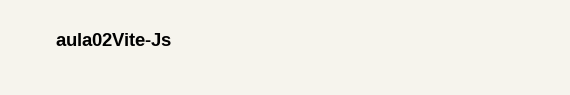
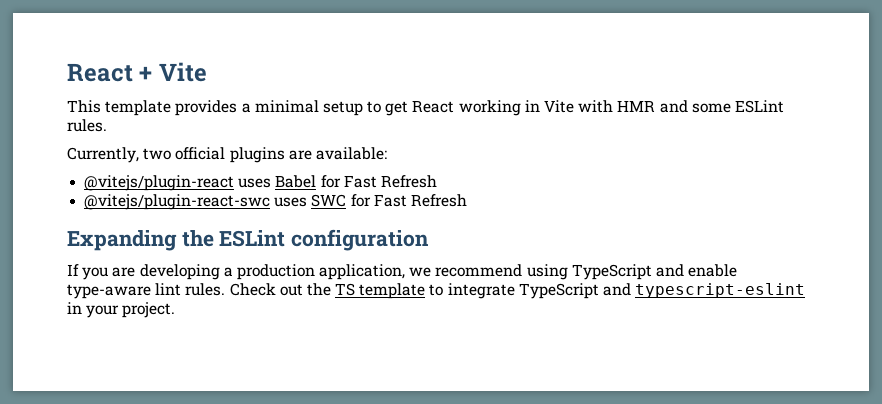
[56,33,171,46] aula02Vite-Js -> [67,62,207,82] [67,100,784,116] [67,119,107,132] [67,147,387,163] [84,175,437,191] [84,194,467,210] [67,229,430,251] [67,264,738,280] [67,283,806,299] [67,302,176,318] React + Vite // This template provides a minimal setup to get React working in Vite with HMR and some ESLint rules. // Currently, two official plugins are available: // @vitejs/plugin-react uses Babel for Fast Refresh // @vitejs/plugin-react-swc uses SWC for Fast Refresh // Expanding the ESLint configuration // If you are developing a production application, we recommend using TypeScript and enable type-aware lint rules. Check out the TS template to integrate TypeScript and typescript-eslint in your project.

